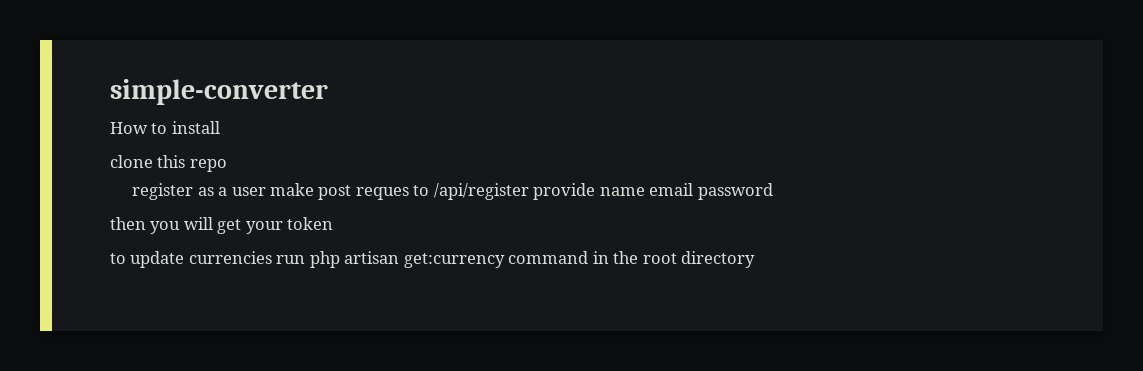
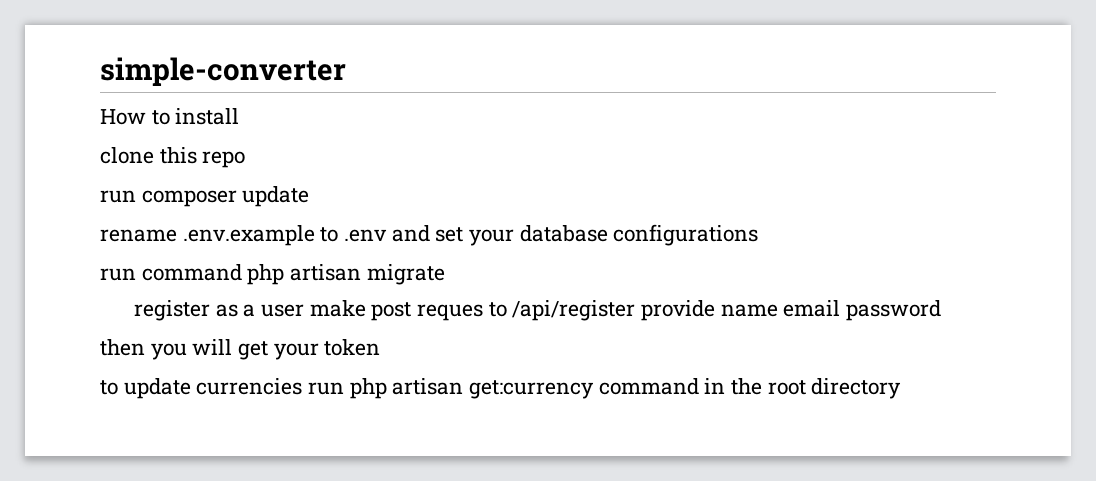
(227, 165) none -> [100,186,310,207] [100,224,759,246] [100,264,445,285] // run composer update // rename .env.example to .env and set your database configurations // run command php artisan migrate

